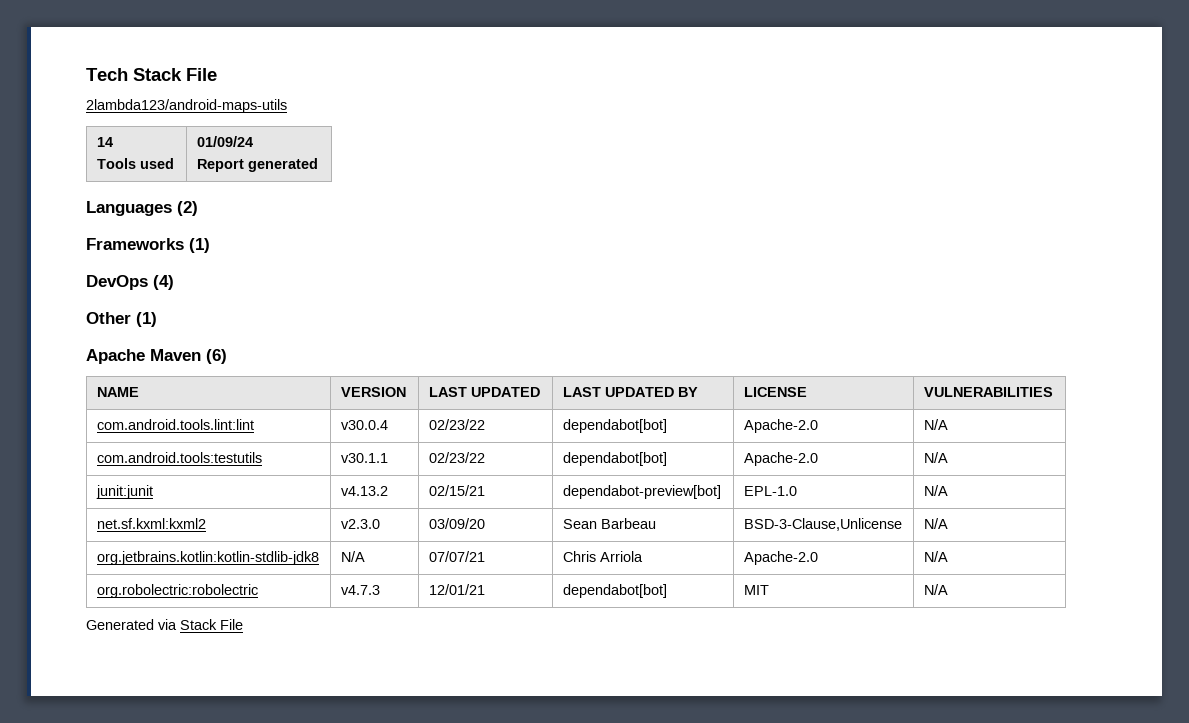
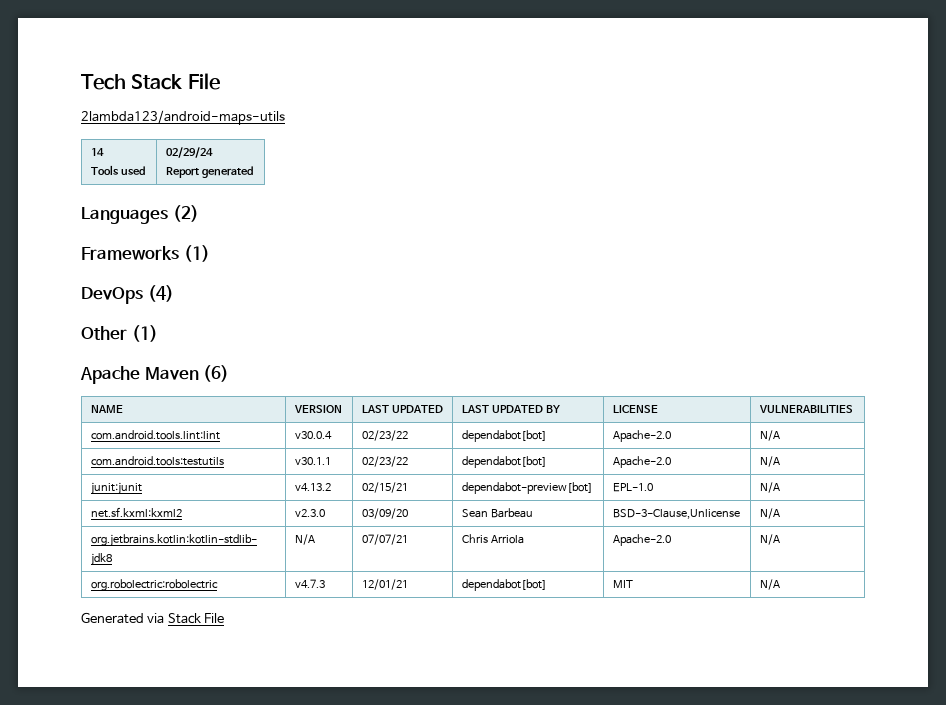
[196,136,253,147] 01/09/24 -> [165,147,213,158] 02/29/24

